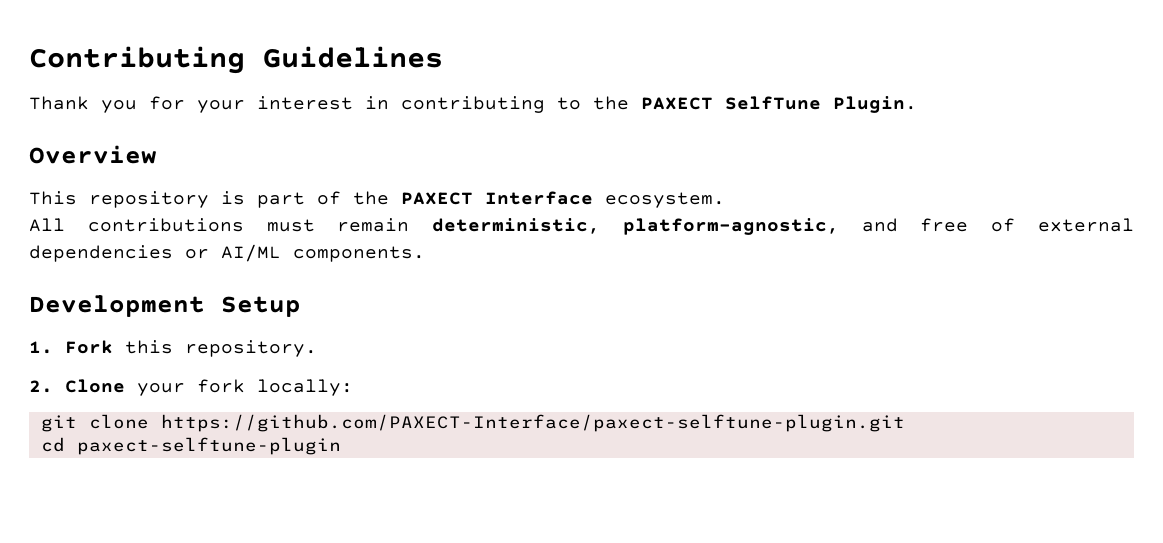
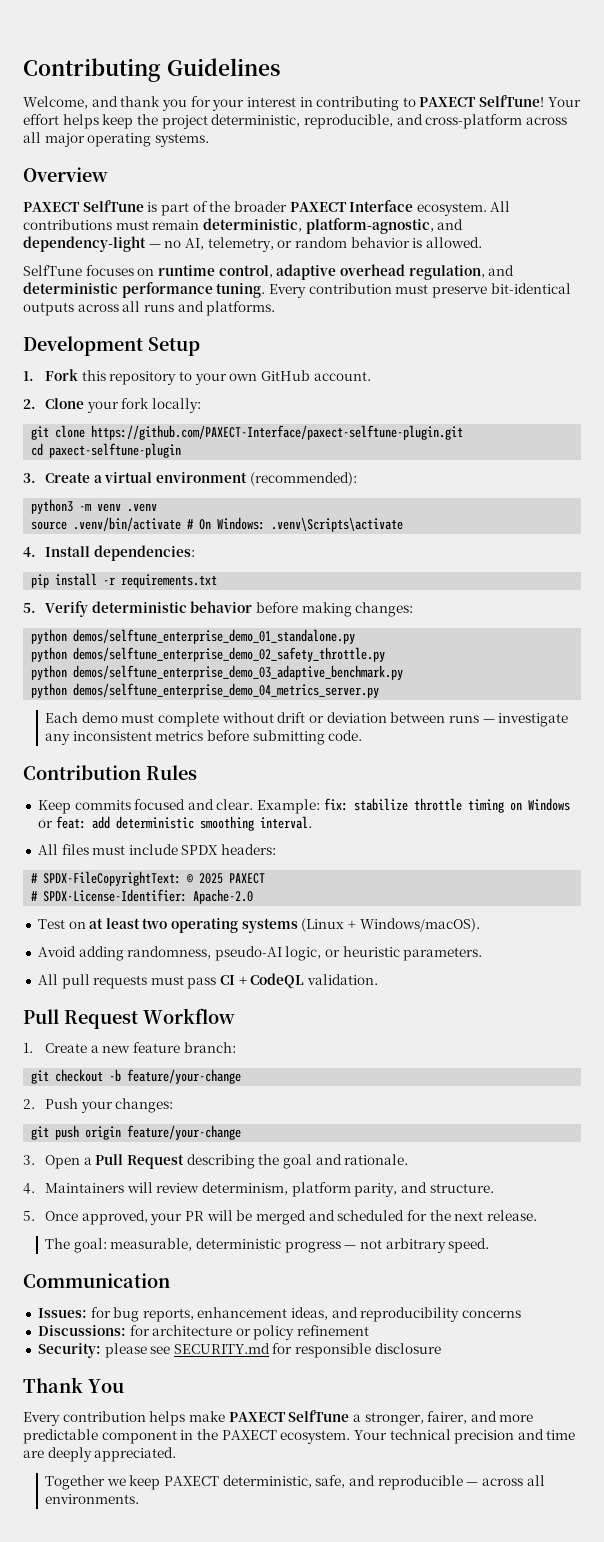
[29,96,89,110] Thank -> [23,96,161,109] Welcome, and thank
[593,96,917,113] the PAXECT SelfTune Plugin. -> [419,95,581,107] [23,114,567,129] [23,132,209,147] PAXECT SelfTune! Your effort helps keep the project deterministic, reproducible, and cross-platform across all major operating systems.
[29,191,209,208] This repository -> [23,200,144,212] PAXECT SelfTune
(389, 198) none -> [233,201,287,212] broader
(725, 200) // -> (487, 209) none
[920,218,1135,232] [29,244,425,262] free of external dependencies or AI/ML components. -> [23,236,482,252] [23,264,515,280] [23,282,571,298] [23,301,276,316] dependency-light — no AI, telemetry, or random behavior is allowed. // SelfTune focuses on runtime control, adaptive overhead regulation, and deterministic performance tuning. Every contribution must preserve bit-identical outputs across all runs and platforms.
[185,340,318,357] repository. -> [109,370,371,385] repository to your own GitHub account.
(341, 446) none -> [23,472,357,486] [31,499,158,514] [31,517,404,532] [23,545,195,561] [31,573,218,588] [23,601,414,617] [31,629,356,644] [31,647,386,662] [31,665,404,680] [31,683,380,698] [45,712,569,727] [45,730,363,745] [23,765,197,780] [37,798,570,814] [37,816,312,831] [37,844,277,855] [31,871,266,886] [31,889,254,904] [37,918,480,933] [37,946,483,961] [37,973,379,989] [23,1008,235,1029] [23,1042,236,1053] [31,1069,242,1084] [23,1098,174,1113] [31,1125,242,1140] [23,1154,409,1169] [23,1182,494,1197] [23,1210,537,1225] [45,1238,490,1253] [23,1273,170,1288] [37,1307,522,1322] [37,1325,370,1340] [37,1343,441,1358] [23,1377,124,1393] [23,1410,534,1426] [23,1429,576,1444] [23,1447,177,1462] [45,1475,545,1490] [45,1494,140,1504] // 3. Create a virtual environment (recommended): // python3 -m venv .venv // source .venv/bin/activate # On Windows: .venv\Scripts\activate // 4. Install dependencies: // pip install -r requirements.txt // 5. Verify deterministic behavior before making changes: // python demos/selftune_enterprise_demo_01_standalone.py // python demos/selftune_enterprise_demo_02_safety_throttle.py // python demos/selftune_enterprise_demo_03_adaptive_benchmark.py // python demos/selftune_enterprise_demo_04_metrics_server.py // Each demo must complete without drift or deviation between runs — investigate any inconsistent metrics before submitting code. // Contribution Rules // Keep commits focused and clear. Example: fix: stabilize throttle timing on Windows or feat: add deterministic smoothing interval. // All files must include SPDX headers: // # SPDX-FileCopyrightText: © 2025 PAXECT // # SPDX-License-Identifier: Apache-2.0 // Test on at least two operating systems (Linux + Windows/macOS). // Avoid adding randomness, pseudo-AI logic, or heuristic parameters. // All pull requests must pass CI + CodeQL validation. // Pull Request Workflow // 1. Create a new feature branch: // git checkout -b feature/your-change // 2. Push your changes: // git push origin feature/your-change // 3. Open a Pull Request describing the goal and rationale. // 4. Maintainers will review determinism, platform parity, and structure. // 5. Once approved, your PR will be merged and scheduled for the next release. // The goal: measurable, deterministic progress — not arbitrary speed. // Communication // Issues: for bug reports, enhancement ideas, and reproducibility concerns // Discussions: for architecture or policy refinement // Security: please see SECURITY.md for responsible disclosure // Thank You // Every contribution helps make PAXECT SelfTune a stronger, fairer, and more predictable component in the PAXECT ecosystem. Your technical precision and time are deeply appreciated. // Together we keep PAXECT deterministic, safe, and reproducible — across all environments.

